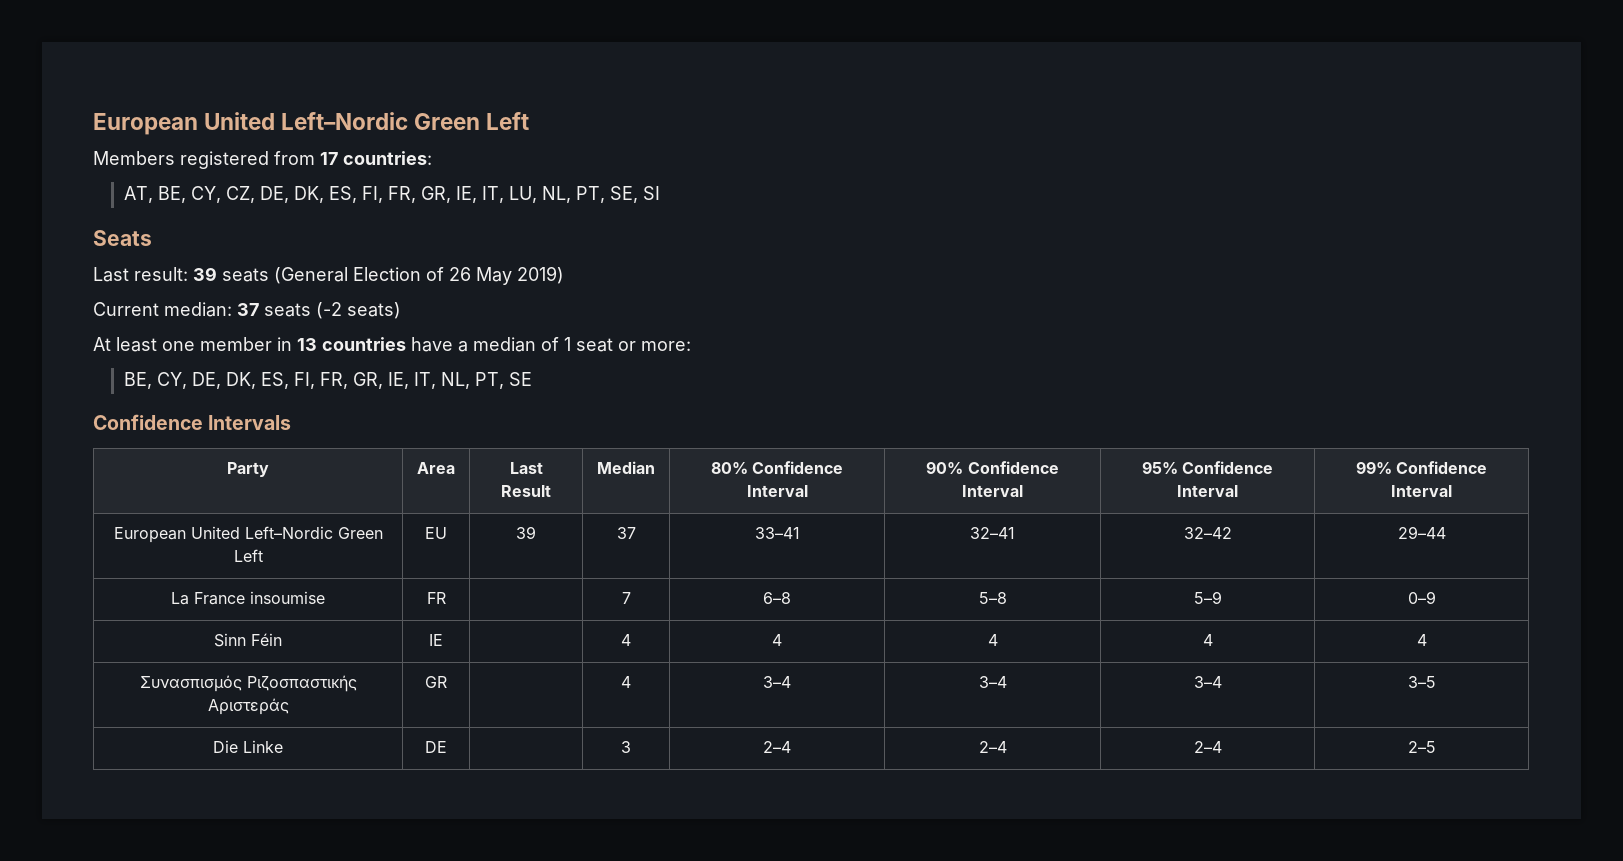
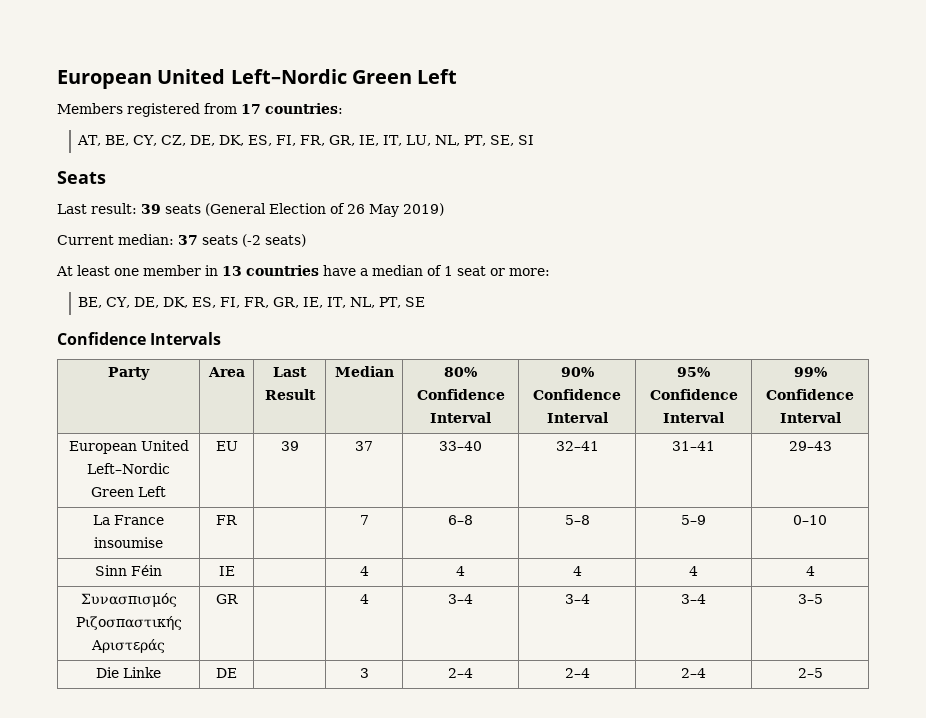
[754,527,800,539] 33–41 -> [439,441,482,451] 33–40
[1183,527,1232,539] [1397,526,1446,539] 32–42 | 29–44 -> [672,441,715,451] [788,441,832,451] 31–41 | 29–43
[1407,591,1436,604] 0–9 -> [793,515,827,525] 0–10

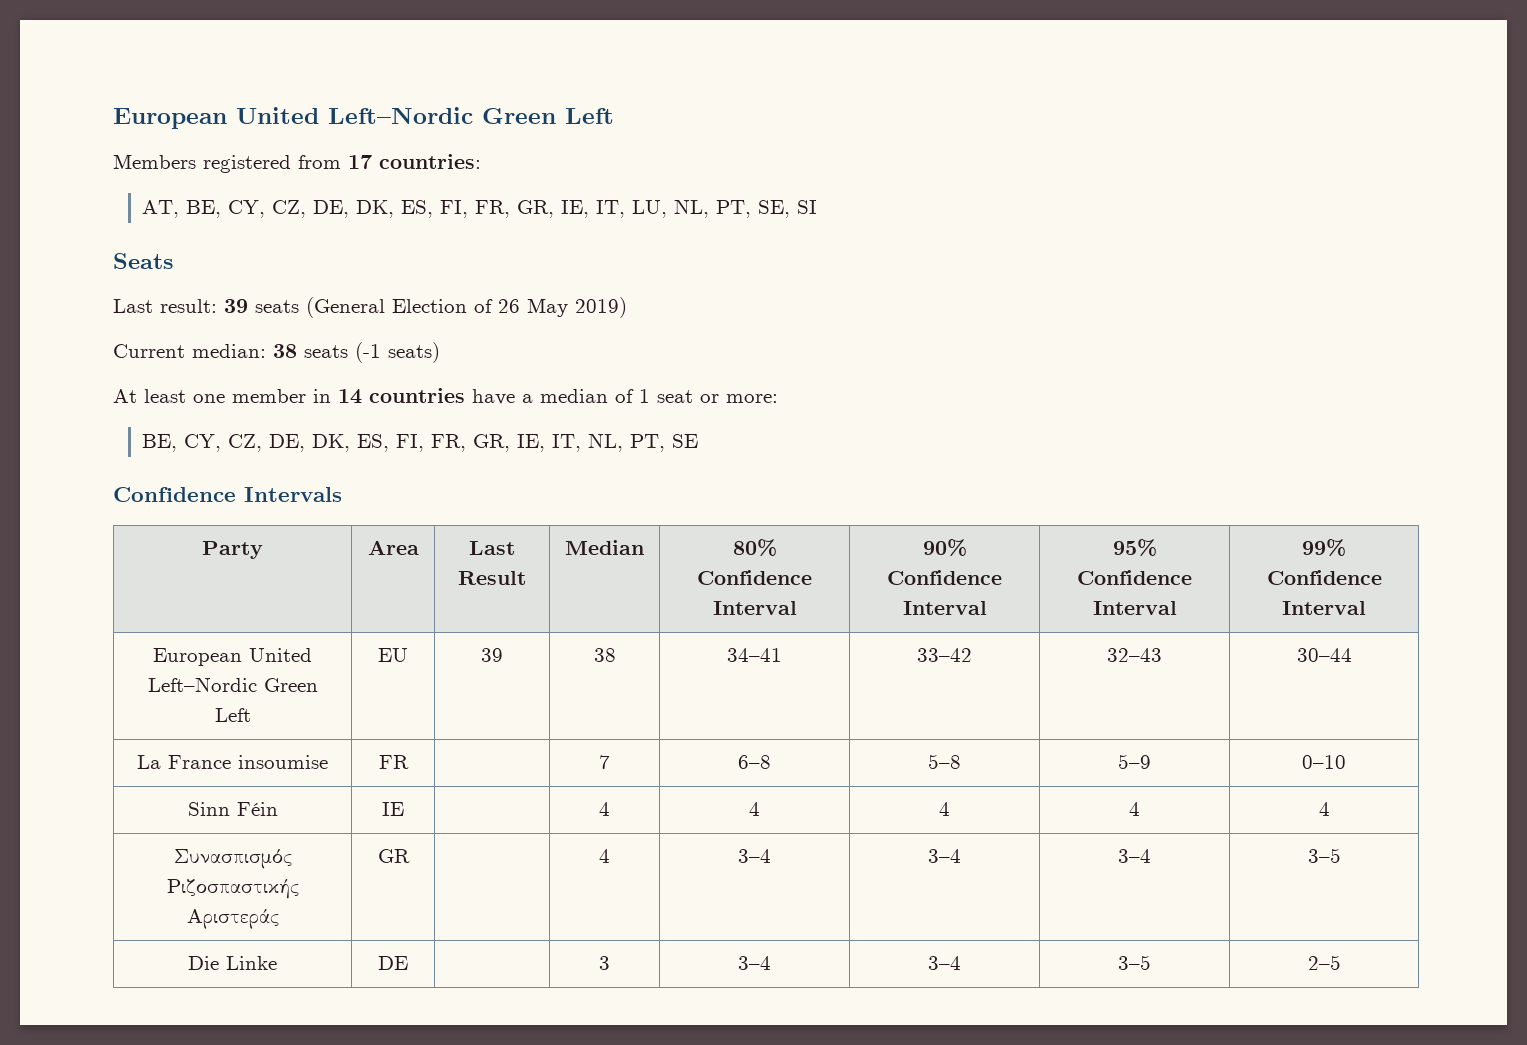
[178,234,261,247] 37 seats (-2 -> [273,342,381,363] 38 seats (-1
[222,266,242,276] 13 -> [338,389,362,404] 14
(131, 302) none -> [228,434,263,452] CZ,
[355,441,373,451] [439,441,482,451] [555,441,599,451] [672,441,715,451] [788,441,832,451] 37 | 33–40 | 32–41 | 31–41 | 29–43 -> [593,648,616,662] [727,648,782,662] [917,648,972,662] [1107,648,1162,662] [1296,648,1352,662] 38 | 34–41 | 33–42 | 32–43 | 30–44
[448,668,473,678] [564,668,590,678] [681,668,706,678] 2–4 | 2–4 | 2–4 -> [738,956,771,970] [928,956,961,970] [1118,955,1151,970] 3–4 | 3–4 | 3–5

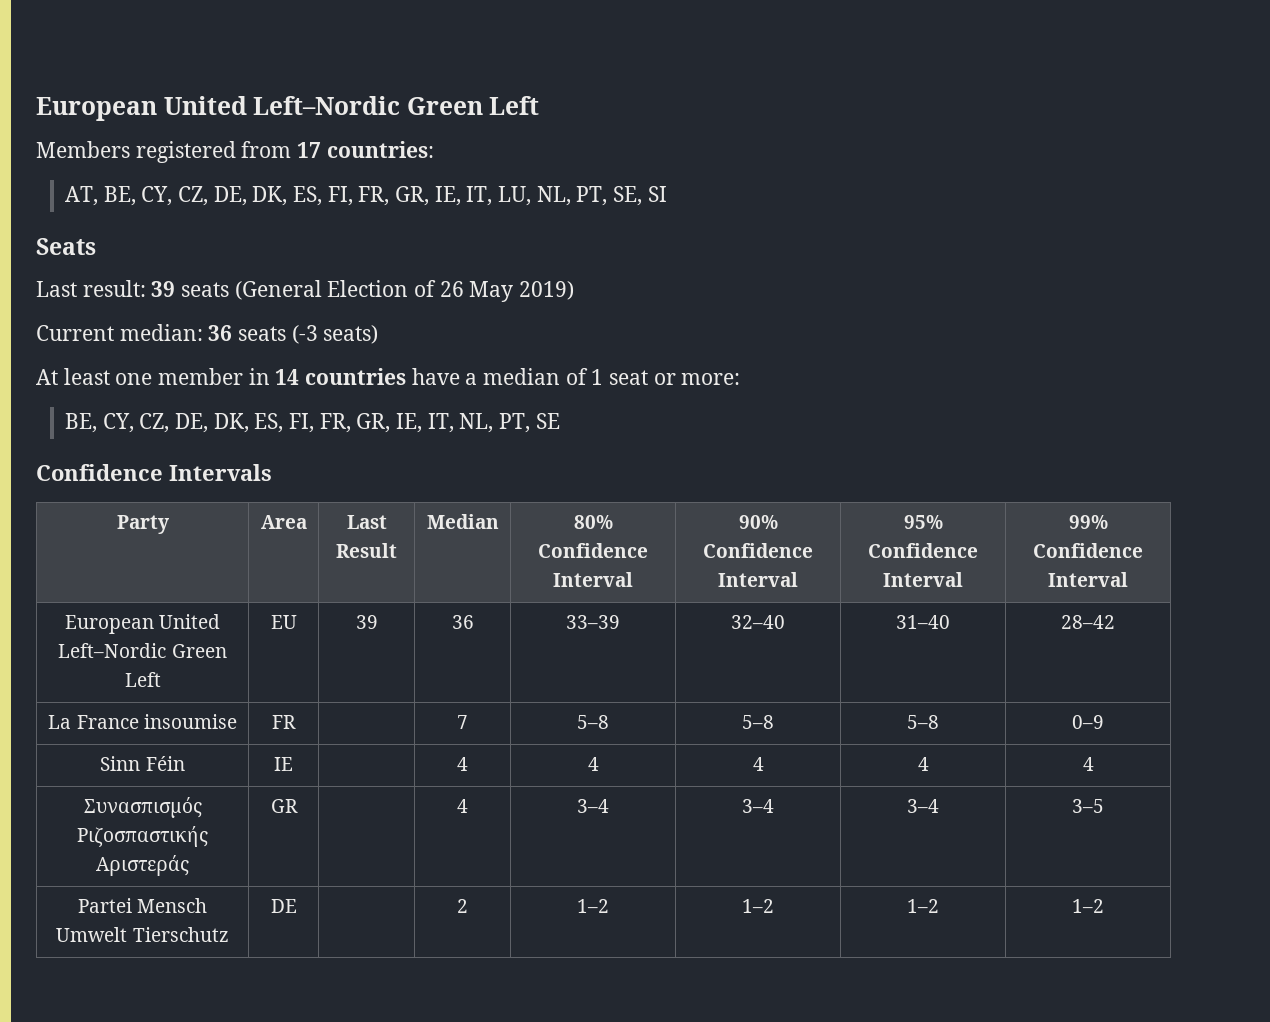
[273,342,381,363] 38 seats (-1 -> [208,325,318,344] 36 seats (-3
[593,648,616,662] [727,648,782,662] [917,648,972,662] [1107,648,1162,662] [1296,648,1352,662] 38 | 34–41 | 33–42 | 32–43 | 30–44 -> [451,615,474,629] [566,615,620,629] [731,615,785,629] [896,615,950,629] [1061,615,1115,629] 36 | 33–39 | 32–40 | 31–40 | 28–42
[738,755,771,769] [928,754,961,769] [1118,754,1151,769] [1302,755,1346,769] 6–8 | 5–8 | 5–9 | 0–10 -> [577,715,609,729] [742,715,774,729] [907,715,939,729] [1072,715,1104,729] 5–8 | 5–8 | 5–8 | 0–9
[188,956,277,970] [378,956,408,970] [599,956,610,970] [738,956,771,970] [928,956,961,970] [1118,955,1151,970] [1307,955,1341,970] Die Linke | DE | | 3 | 3–4 | 3–4 | 3–5 | 2–5 -> [77,898,208,913] [56,927,229,942] [270,899,297,913] [457,899,468,913] [577,899,609,913] [742,899,774,913] [907,899,939,913] [1072,899,1104,913] Partei Mensch Umwelt Tierschutz | DE | | 2 | 1–2 | 1–2 | 1–2 | 1–2

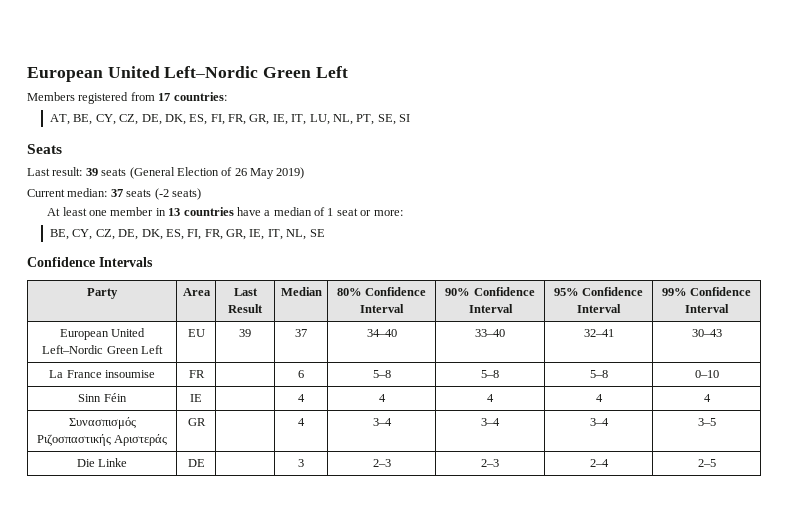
[208,325,318,344] 36 seats (-3 -> [110,188,169,200] 37 seats (-2
[275,369,300,385] 14 -> [168,208,181,216] 13
[499,413,531,433] PT, -> (307, 234) none
[451,615,474,629] [566,615,620,629] [731,615,785,629] [896,615,950,629] [1061,615,1115,629] 36 | 33–39 | 32–40 | 31–40 | 28–42 -> [295,329,307,337] [366,329,397,337] [475,329,505,337] [583,329,614,337] [691,329,722,337] 37 | 34–40 | 33–40 | 32–41 | 30–43
[457,715,468,729] 7 -> [298,370,304,378] 6
[1072,715,1104,729] 0–9 -> [694,370,719,378] 0–10
[77,898,208,913] [56,927,229,942] [270,899,297,913] [457,899,468,913] [577,899,609,913] [742,899,774,913] [907,899,939,913] [1072,899,1104,913] Partei Mensch Umwelt Tierschutz | DE | | 2 | 1–2 | 1–2 | 1–2 | 1–2 -> [76,458,128,467] [187,459,205,467] [298,459,304,467] [372,459,391,467] [481,459,499,467] [589,459,609,467] [697,459,716,467] Die Linke | DE | | 3 | 2–3 | 2–3 | 2–4 | 2–5

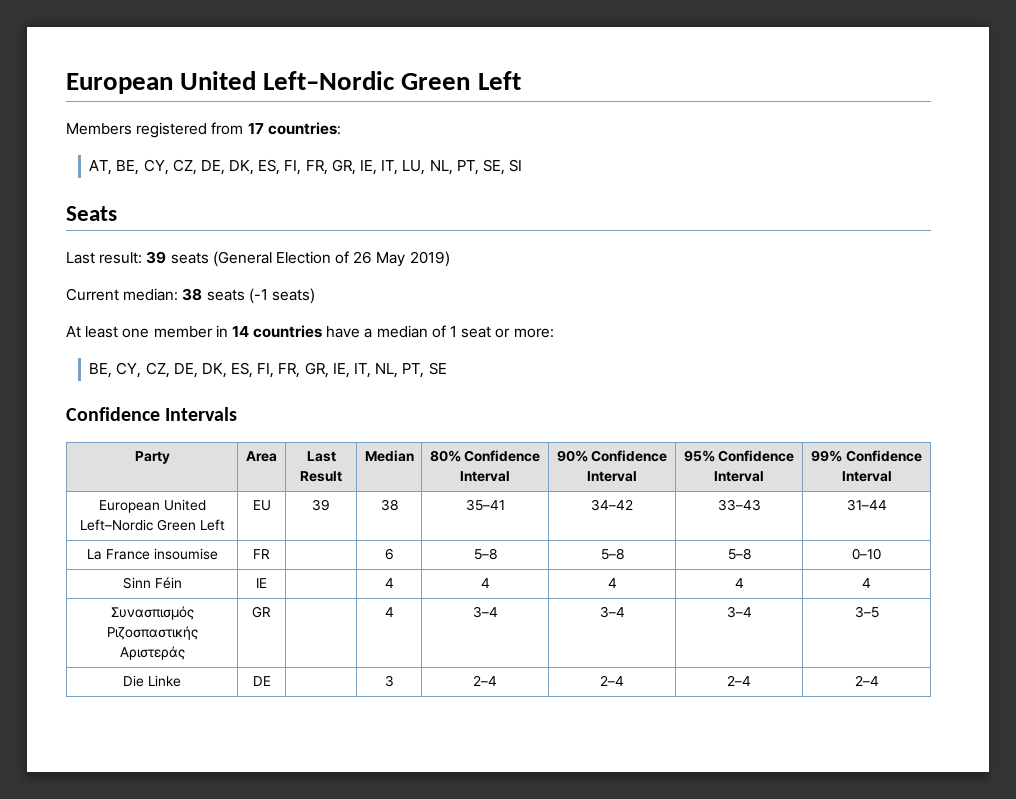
[110,188,169,200] 37 seats (-2 -> [182,288,268,304] 38 seats (-1
[168,208,181,216] 13 -> [231,326,249,337] 14
(307, 234) none -> [402,363,425,378] PT,
[295,329,307,337] [366,329,397,337] [475,329,505,337] [583,329,614,337] [691,329,722,337] 37 | 34–40 | 33–40 | 32–41 | 30–43 -> [380,499,398,511] [465,499,505,511] [591,499,633,511] [717,499,761,511] [846,499,887,511] 38 | 35–41 | 34–42 | 33–43 | 31–44
[372,459,391,467] [481,459,499,467] [589,459,609,467] [697,459,716,467] 2–3 | 2–3 | 2–4 | 2–5 -> [473,675,497,686] [600,675,624,686] [727,675,751,686] [854,675,879,686] 2–4 | 2–4 | 2–4 | 2–4

